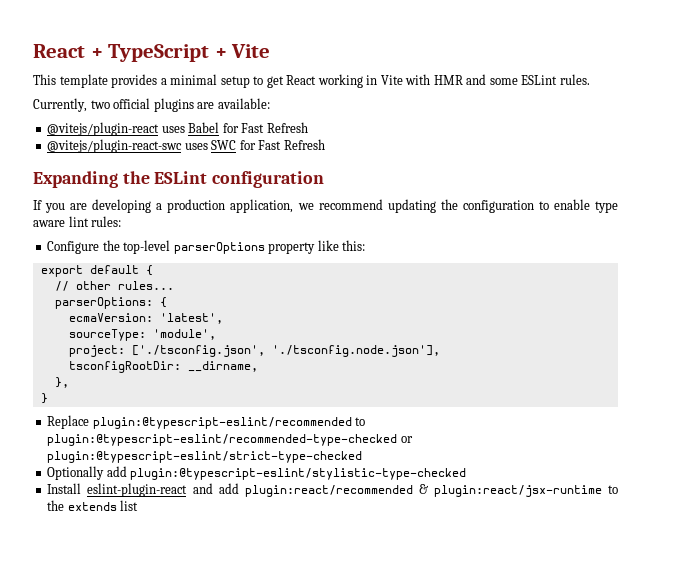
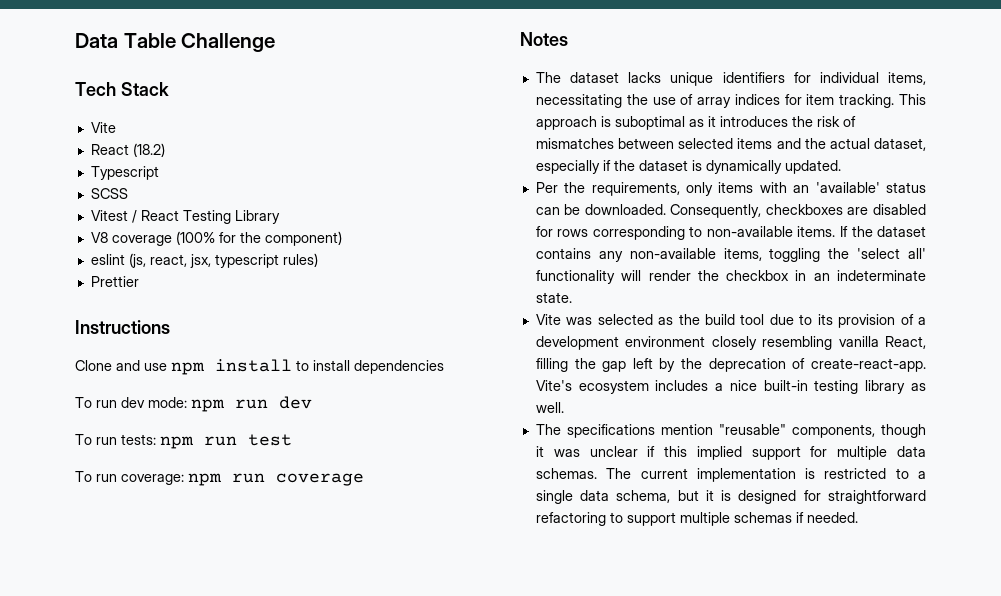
[33,44,271,62] [33,74,590,88] [33,98,270,112] [47,122,308,136] [47,139,325,153] [33,171,325,188] [33,199,618,213] [33,216,122,227] [47,240,366,254] [40,265,153,277] [54,281,174,291] [54,297,167,309] [68,313,223,324] [68,329,216,341] [68,345,440,357] [68,361,258,373] [54,377,69,388] [40,393,48,404] [47,415,366,429] [47,434,413,446] [47,451,363,463] [47,466,467,480] [47,483,619,497] [47,500,139,511] React + TypeScript + Vite // This template provides a minimal setup to get React working in Vite with HMR and some ESLint rules. // Currently, two official plugins are available: // @vitejs/plugin-react uses Babel for Fast Refresh // @vitejs/plugin-react-swc uses SWC for Fast Refresh // Expanding the ESLint configuration // If you are developing a production application, we recommend updating the configuration to enable type aware lint rules: // Configure the top-level parserOptions property like this: // export default { // // other rules... // parserOptions: { // ecmaVersion: 'latest', // sourceType: 'module', // project: ['./tsconfig.json', './tsconfig.node.json'], // tsconfigRootDir: __dirname, // }, // } // Replace plugin:@typescript-eslint/recommended to plugin:@typescript-eslint/recommended-type-checked or plugin:@typescript-eslint/strict-type-checked // Optionally add plugin:@typescript-eslint/stylistic-type-checked // Install eslint-plugin-react and add plugin:react/recommended & plugin:react/jsx-runtime to the extends list -> [75,33,276,52] [75,82,169,96] [90,122,116,133] [90,143,165,157] [90,166,159,180] [90,188,128,199] [90,210,280,224] [90,231,342,246] [90,253,318,268] [90,276,139,287] [75,320,170,334] [75,359,444,375] [75,396,312,412] [75,434,292,449] [75,471,364,486] [520,32,568,46] [535,72,926,86] [535,94,927,108] [535,116,856,130] [535,138,926,151] [535,160,841,174] [535,182,926,196] [535,204,926,218] [535,226,927,240] [535,248,926,262] [535,270,926,284] [535,292,572,303] [535,314,927,328] [535,336,926,350] [535,358,926,372] [535,380,926,394] [535,402,564,413] [535,424,926,438] [535,446,926,460] [535,468,926,482] [535,490,926,504] [535,512,858,526] Data Table Challenge // Tech Stack // Vite // React (18.2) // Typescript // SCSS // Vitest / React Testing Library // V8 coverage (100% for the component) // eslint (js, react, jsx, typescript rules) // Prettier // Instructions // Clone and use npm install to install dependencies // To run dev mode: npm run dev // To run tests: npm run test // To run coverage: npm run coverage // Notes // The dataset lacks unique identifiers for individual items, necessitating the use of array indices for item tracking. This approach is suboptimal as it introduces the risk of mismatches between selected items and the actual dataset, especially if the dataset is dynamically updated. // Per the requirements, only items with an 'available' status can be downloaded. Consequently, checkboxes are disabled for rows corresponding to non-available items. If the dataset contains any non-available items, toggling the 'select all' functionality will render the checkbox in an indeterminate state. // Vite was selected as the build tool due to its provision of a development environment closely resembling vanilla React, filling the gap left by the deprecation of create-react-app. Vite's ecosystem includes a nice built-in testing library as well. // The specifications mention "reusable" components, though it was unclear if this implied support for multiple data schemas. The current implementation is restricted to a single data schema, but it is designed for straightforward refactoring to support multiple schemas if needed.

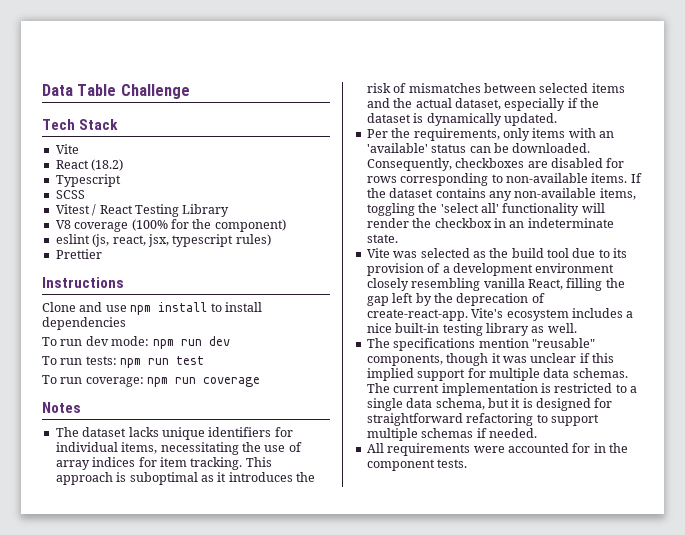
(858, 517) none -> [366,443,628,456] [366,459,468,471] // All requirements were accounted for in the component tests.

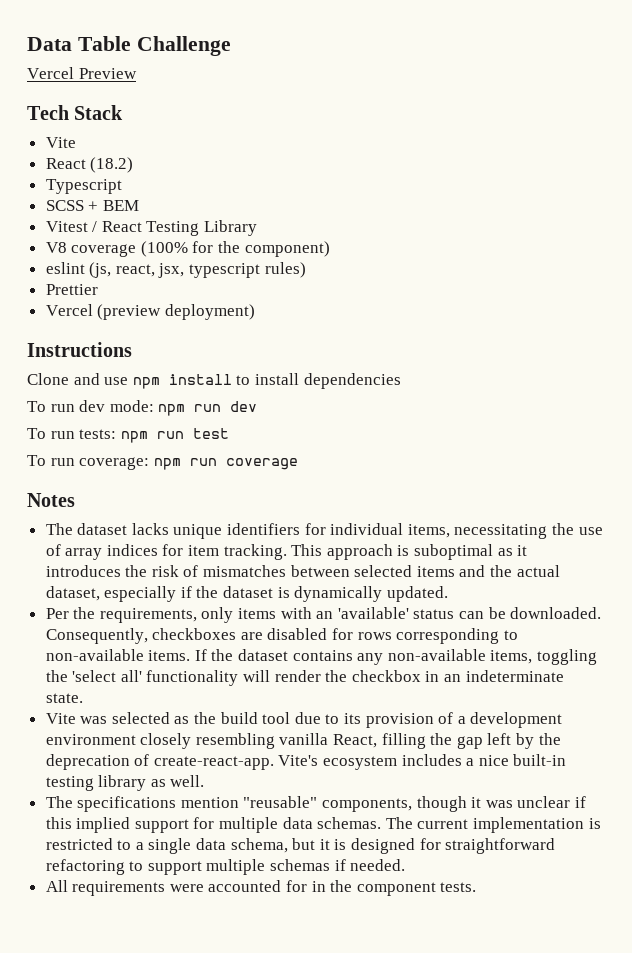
(190, 91) none -> [27,67,137,79] // Vercel Preview
(85, 194) none -> [88,200,139,211] + BEM
(102, 254) none -> [45,304,255,320] // Vercel (preview deployment)

